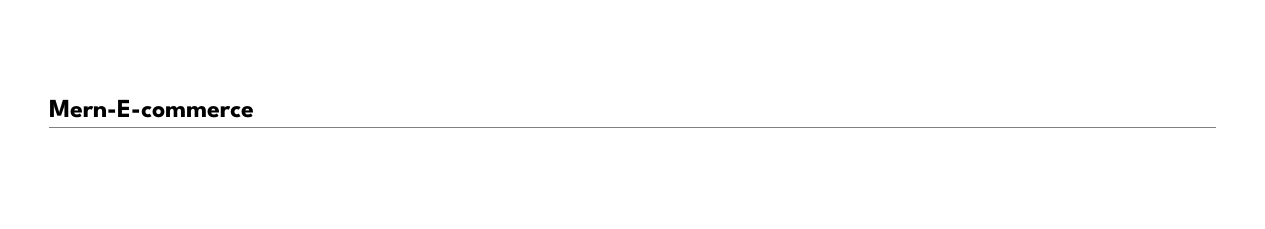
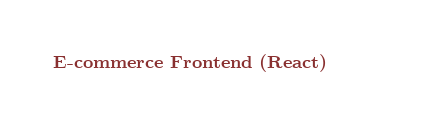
[49,99,254,118] Mern-E-commerce -> [53,54,327,72] E-commerce Frontend (React)

